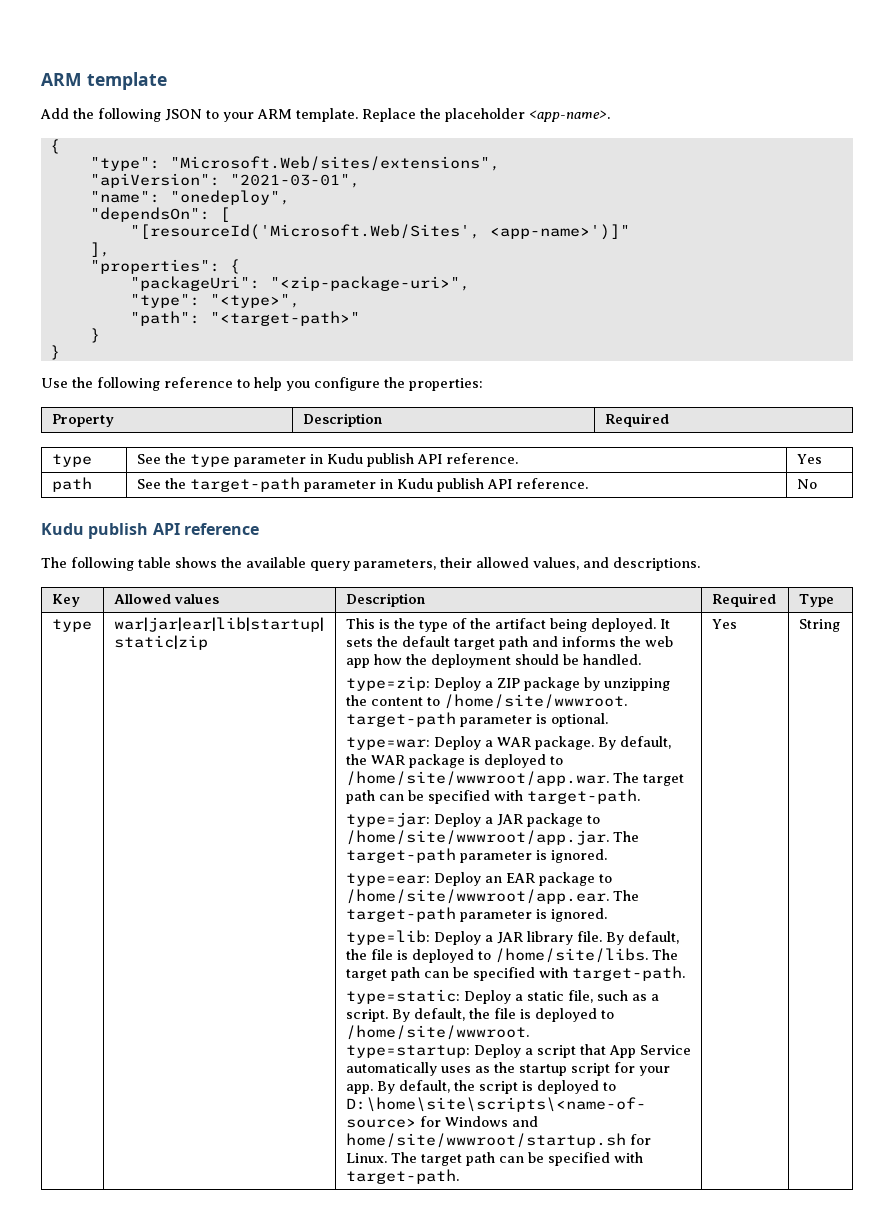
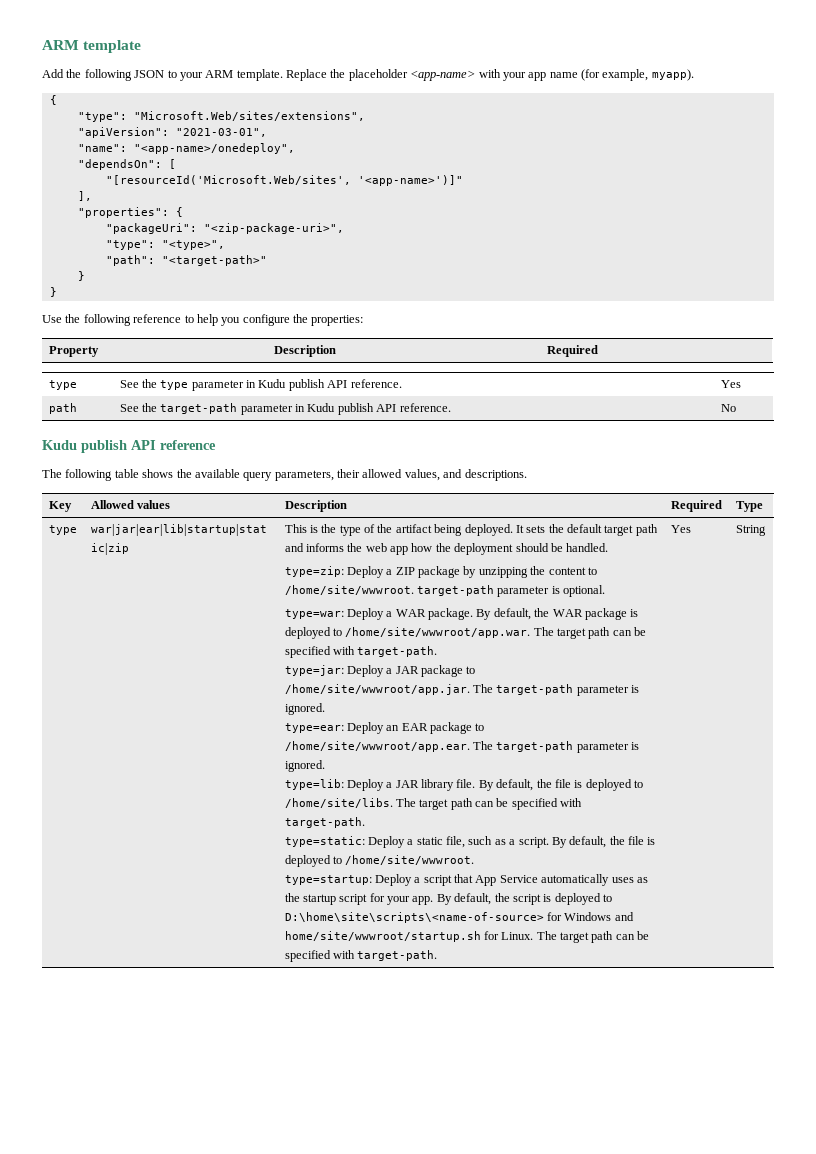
[529,110,610,122] <app-name>. -> [410,69,694,81] <app-name> with your app name (for example, myapp).
[169,190,290,205] "onedeploy", -> [133,143,295,154] "<app-name>/onedeploy",
[129,224,630,240] "[resourceId('Microsoft.Web/Sites', <app-name>')]" -> [105,175,463,186] "[resourceId('Microsoft.Web/sites', '<app-name>')]"

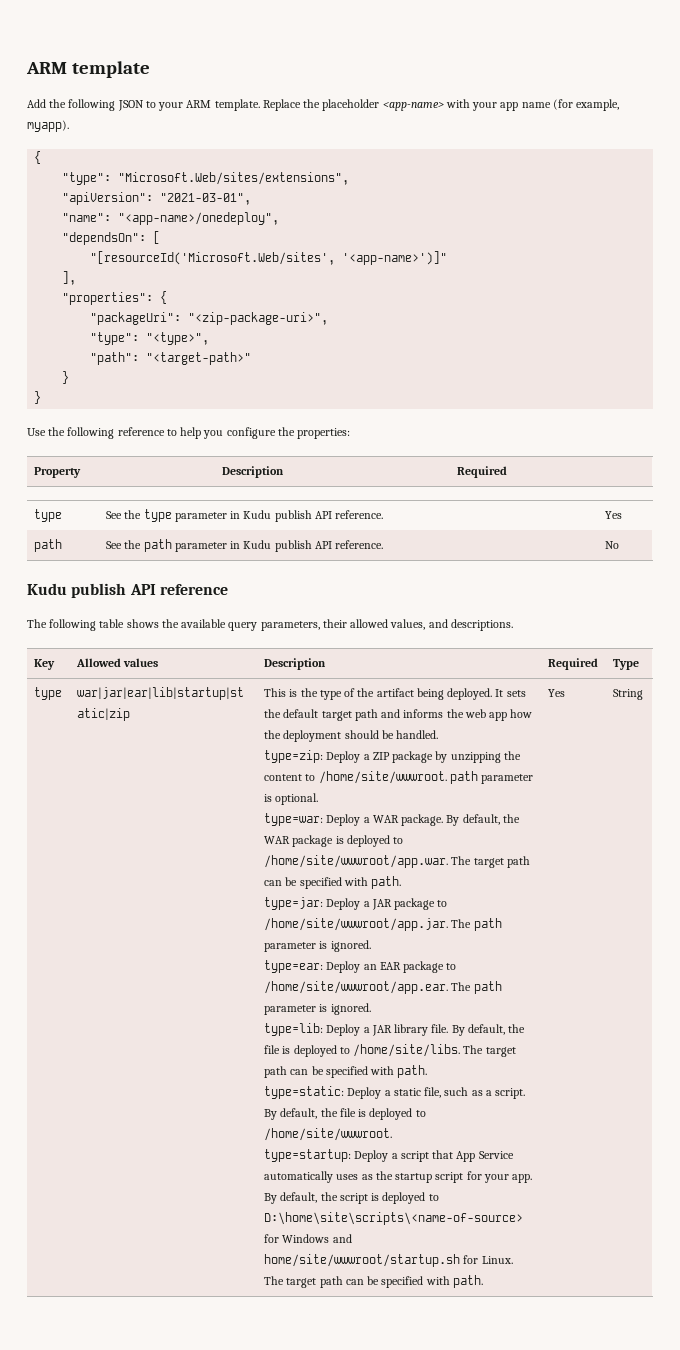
[160,403,238,414] target-path -> [143,539,172,552] path
[416,585,494,596] target-path -> [449,771,478,784] path
[357,646,438,657] target-path. -> [371,876,402,889] path.
[496,684,574,695] target-path -> [473,918,502,931] path
[496,741,574,752] target-path -> [473,981,502,994] path
[284,817,365,828] target-path. -> [397,1065,428,1078] path.
[357,950,438,961] target-path. -> [452,1275,483,1288] path.

